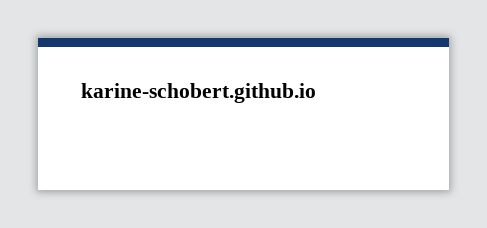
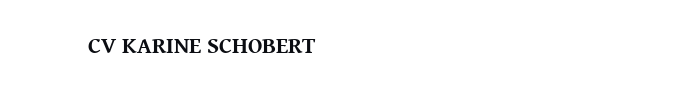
[81,83,316,103] karine-schobert.github.io -> [88,38,317,53] CV KARINE SCHOBERT

